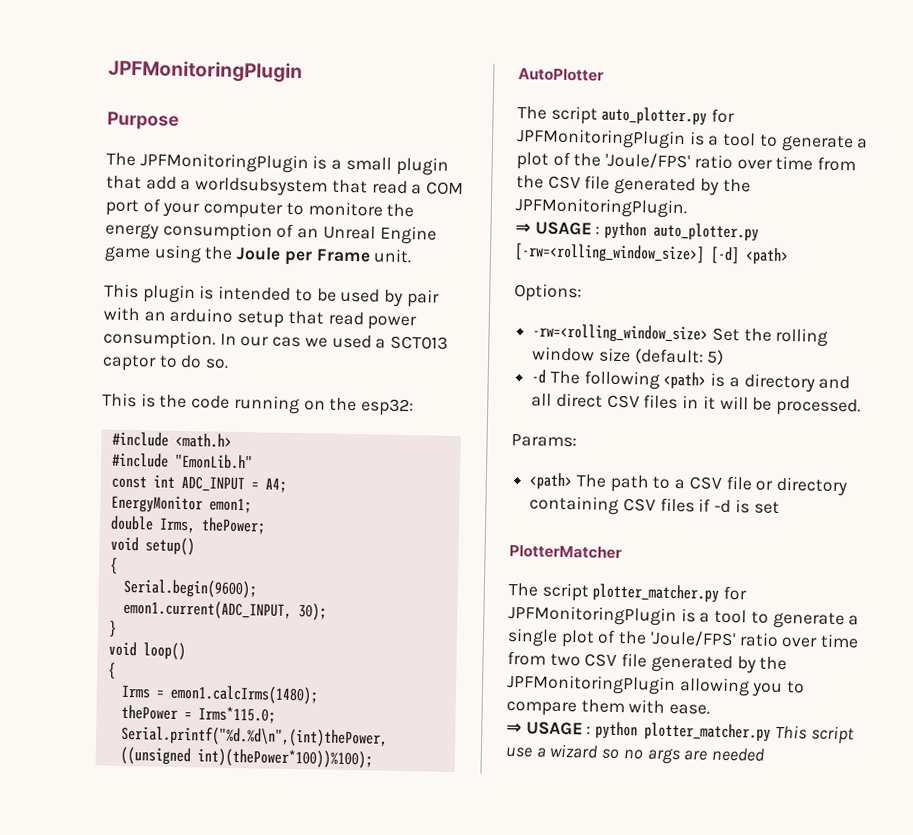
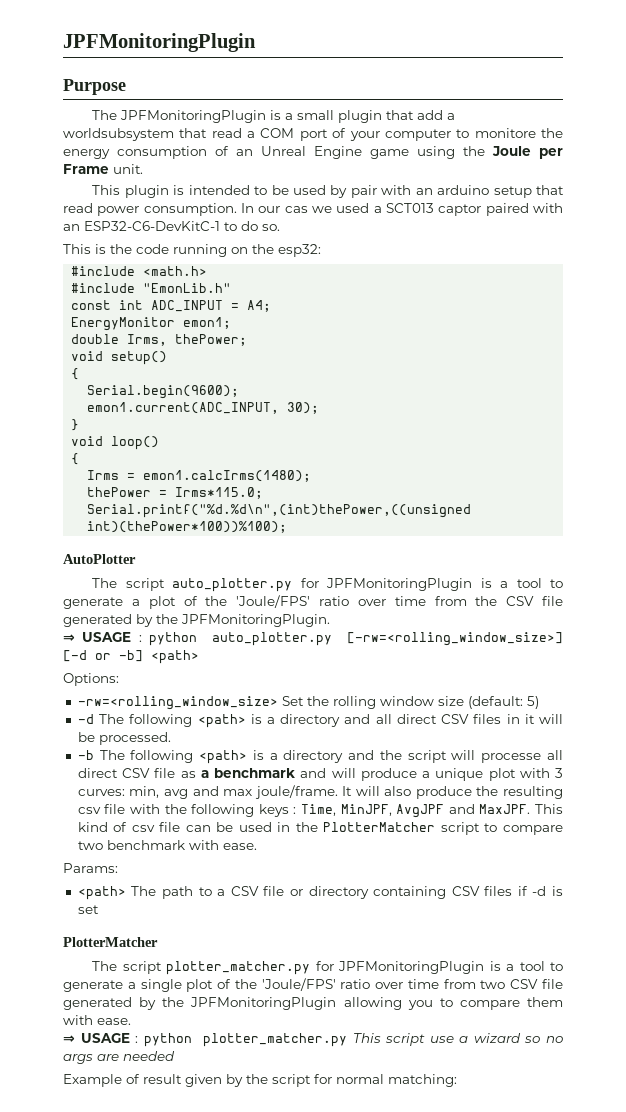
(157, 363) none -> [485,203,563,216] [63,221,220,231] paired with an ESP32-C6-DevKitC-1
[710,246,740,265] [-d] -> [63,650,143,662] [-d or -b]
(862, 407) none -> [77,750,563,764] [77,768,563,781] [77,785,563,799] [77,804,563,818] [77,822,563,835] [77,840,257,850] // -b The following <path> is a directory and the script will processe all direct CSV file as a benchmark and will produce a unique plot with 3 curves: min, avg and max joule/frame. It will also produce the resulting csv file with the following keys : Time, MinJPF, AvgJPF and MaxJPF. This kind of csv file can be used in the PlotterMatcher script to compare two benchmark with ease.
(765, 754) none -> [63,1074,457,1087] // Example of result given by the script for normal matching:

